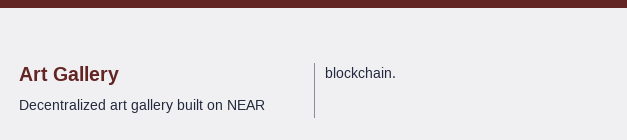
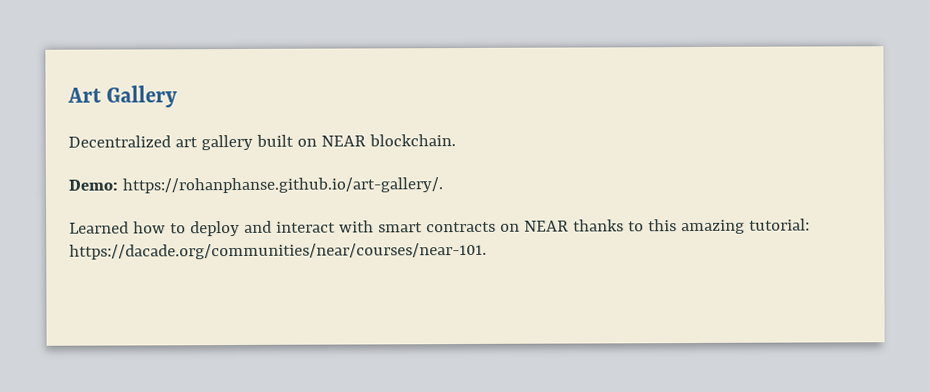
(396, 72) none -> [68,177,443,194] [69,218,810,237] [69,242,487,260] // Demo: https://rohanphanse.github.io/art-gallery/. // Learned how to deploy and interact with smart contracts on NEAR thanks to this amazing tutorial: https://dacade.org/communities/near/courses/near-101.

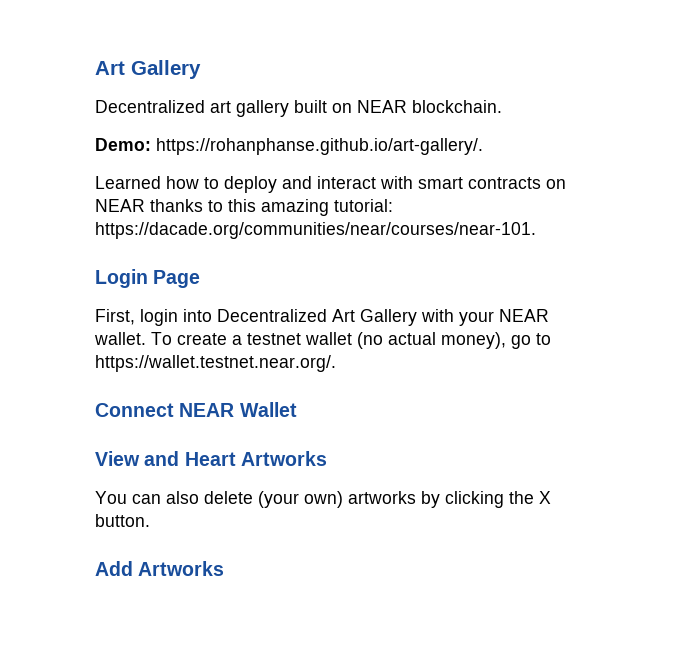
(487, 251) none -> [95,269,201,288] [95,309,549,326] [94,332,551,349] [95,355,336,372] [95,402,297,417] [95,451,327,466] [95,491,551,508] [95,514,150,527] [95,561,225,576] // Login Page // First, login into Decentralized Art Gallery with your NEAR wallet. To create a testnet wallet (no actual money), go to https://wallet.testnet.near.org/. // Connect NEAR Wallet // View and Heart Artworks // You can also delete (your own) artworks by clicking the X button. // Add Artworks

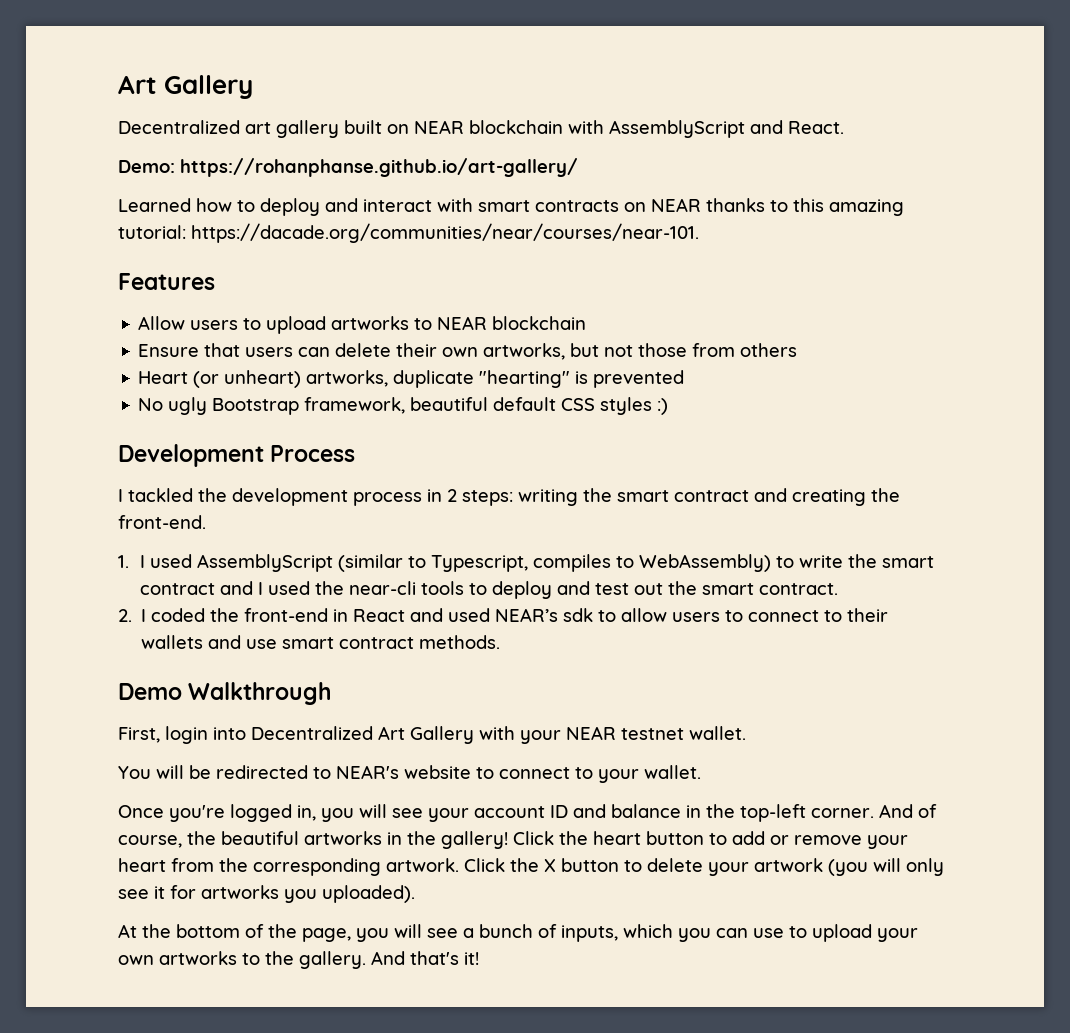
[412,100,502,113] blockchain. -> [469,120,844,138] blockchain with AssemblyScript and React.
[156,138,483,155] https://rohanphanse.github.io/art-gallery/. -> [180,158,578,177] https://rohanphanse.github.io/art-gallery/
[95,269,201,288] Login Page -> [118,273,215,290] [138,316,587,334] [138,343,798,360] [138,370,685,388] [138,397,669,415] [118,444,356,467] [118,488,900,506] [118,515,206,529] [118,554,934,572] [139,581,838,599] [118,608,889,622] [141,635,501,649] [118,682,332,705] Features // Allow users to upload artworks to NEAR blockchain // Ensure that users can delete their own artworks, but not those from others // Heart (or unheart) artworks, duplicate "hearting" is prevented // No ugly Bootstrap framework, beautiful default CSS styles :) // Development Process // I tackled the development process in 2 steps: writing the smart contract and creating the front-end. // 1. I used AssemblyScript (similar to Typescript, compiles to WebAssembly) to write the smart contract and I used the near-cli tools to deploy and test out the smart contract. // 2. I coded the front-end in React and used NEAR’s sdk to allow users to connect to their wallets and use smart contract methods. // Demo Walkthrough
[94,332,551,349] [95,355,336,372] [95,402,297,417] [95,451,327,466] [95,491,551,508] [95,514,150,527] [95,561,225,576] wallet. To create a testnet wallet (no actual money), go to https://wallet.testnet.near.org/. // Connect NEAR Wallet // View and Heart Artworks // You can also delete (your own) artworks by clicking the X button. // Add Artworks -> [621,726,746,740] [118,765,701,783] [118,804,937,822] [118,831,908,849] [118,858,944,876] [118,885,415,903] [118,924,918,942] [118,951,479,969] testnet wallet. // You will be redirected to NEAR's website to connect to your wallet. // Once you're logged in, you will see your account ID and balance in the top-left corner. And of course, the beautiful artworks in the gallery! Click the heart button to add or remove your heart from the corresponding artwork. Click the X button to delete your artwork (you will only see it for artworks you uploaded). // At the bottom of the page, you will see a bunch of inputs, which you can use to upload your own artworks to the gallery. And that's it!

